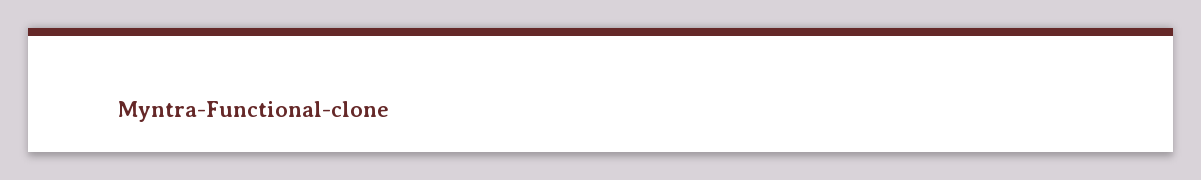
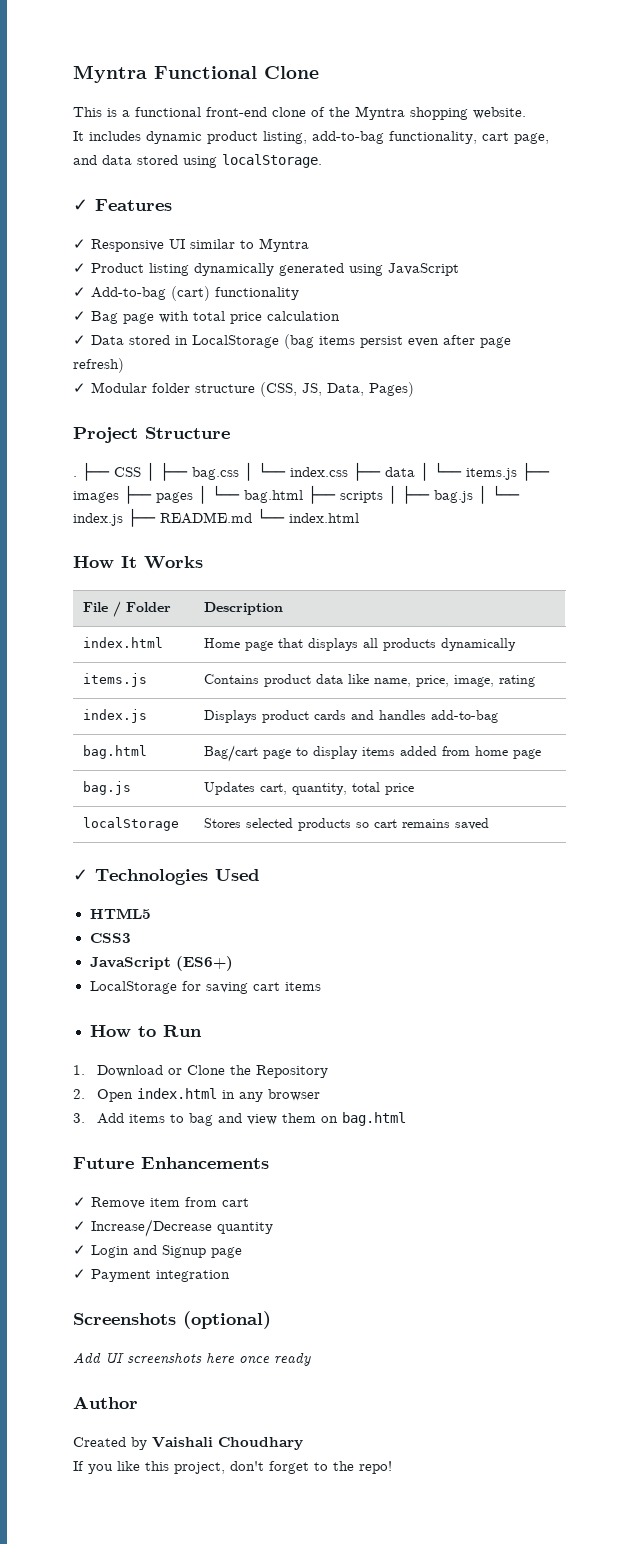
[118,101,389,122] Myntra-Functional-clone -> [73,65,319,83] [73,106,526,120] [73,131,549,144] [73,154,322,168] [73,199,172,211] [73,238,309,252] [73,263,459,276] [73,286,299,301] [73,311,340,324] [73,334,511,349] [73,358,124,373] [73,382,414,397] [73,427,230,443] [73,462,550,481] [73,485,520,504] [73,508,359,527] [73,556,203,569] [82,601,171,617] [203,602,283,615] [82,637,163,648] [203,638,516,651] [82,673,147,687] [203,674,535,687] [82,709,147,723] [203,710,498,723] [82,745,147,759] [203,745,541,762] [82,781,131,795] [203,782,414,795] [82,817,179,831] [203,818,489,831] [73,869,259,885] [89,908,151,919] [89,933,131,943] [89,956,233,971] [89,981,321,994] [89,1025,202,1037] [73,1065,328,1078] [73,1088,320,1102] [73,1112,406,1126] [73,1157,269,1169] [73,1197,249,1209] [73,1219,273,1237] [73,1245,242,1258] [73,1269,230,1282] [73,1311,271,1329] [73,1352,311,1366] [73,1396,138,1409] [73,1437,303,1450] [73,1461,392,1474] Myntra Functional Clone // This is a functional front-end clone of the Myntra shopping website. // It includes dynamic product listing, add-to-bag functionality, cart page, and data stored using localStorage. // ✓ Features // ✓ Responsive UI similar to Myntra // ✓ Product listing dynamically generated using JavaScript // ✓ Add-to-bag (cart) functionality // ✓ Bag page with total price calculation // ✓ Data stored in LocalStorage (bag items persist even after page refresh) // ✓ Modular folder structure (CSS, JS, Data, Pages) // Project Structure // . ├── CSS │ ├── bag.css │ └── index.css ├── data │ └── items.js ├── images ├── pages │ └── bag.html ├── scripts │ ├── bag.js │ └── index.js ├── README.md └── index.html // How It Works // File / Folder | Description // index.html | Home page that displays all products dynamically // items.js | Contains product data like name, price, image, rating // index.js | Displays product cards and handles add-to-bag // bag.html | Bag/cart page to display items added from home page // bag.js | Updates cart, quantity, total price // localStorage | Stores selected products so cart remains saved // ✓ Technologies Used // HTML5 // CSS3 // JavaScript (ES6+) // LocalStorage for saving cart items // How to Run // 1. Download or Clone the Repository // 2. Open index.html in any browser // 3. Add items to bag and view them on bag.html // Future Enhancements // ✓ Remove item from cart // ✓ Increase/Decrease quantity // ✓ Login and Signup page // ✓ Payment integration // Screenshots (optional) // Add UI screenshots here once ready // Author // Created by Vaishali Choudhary // If you like this project, don't forget to the repo!

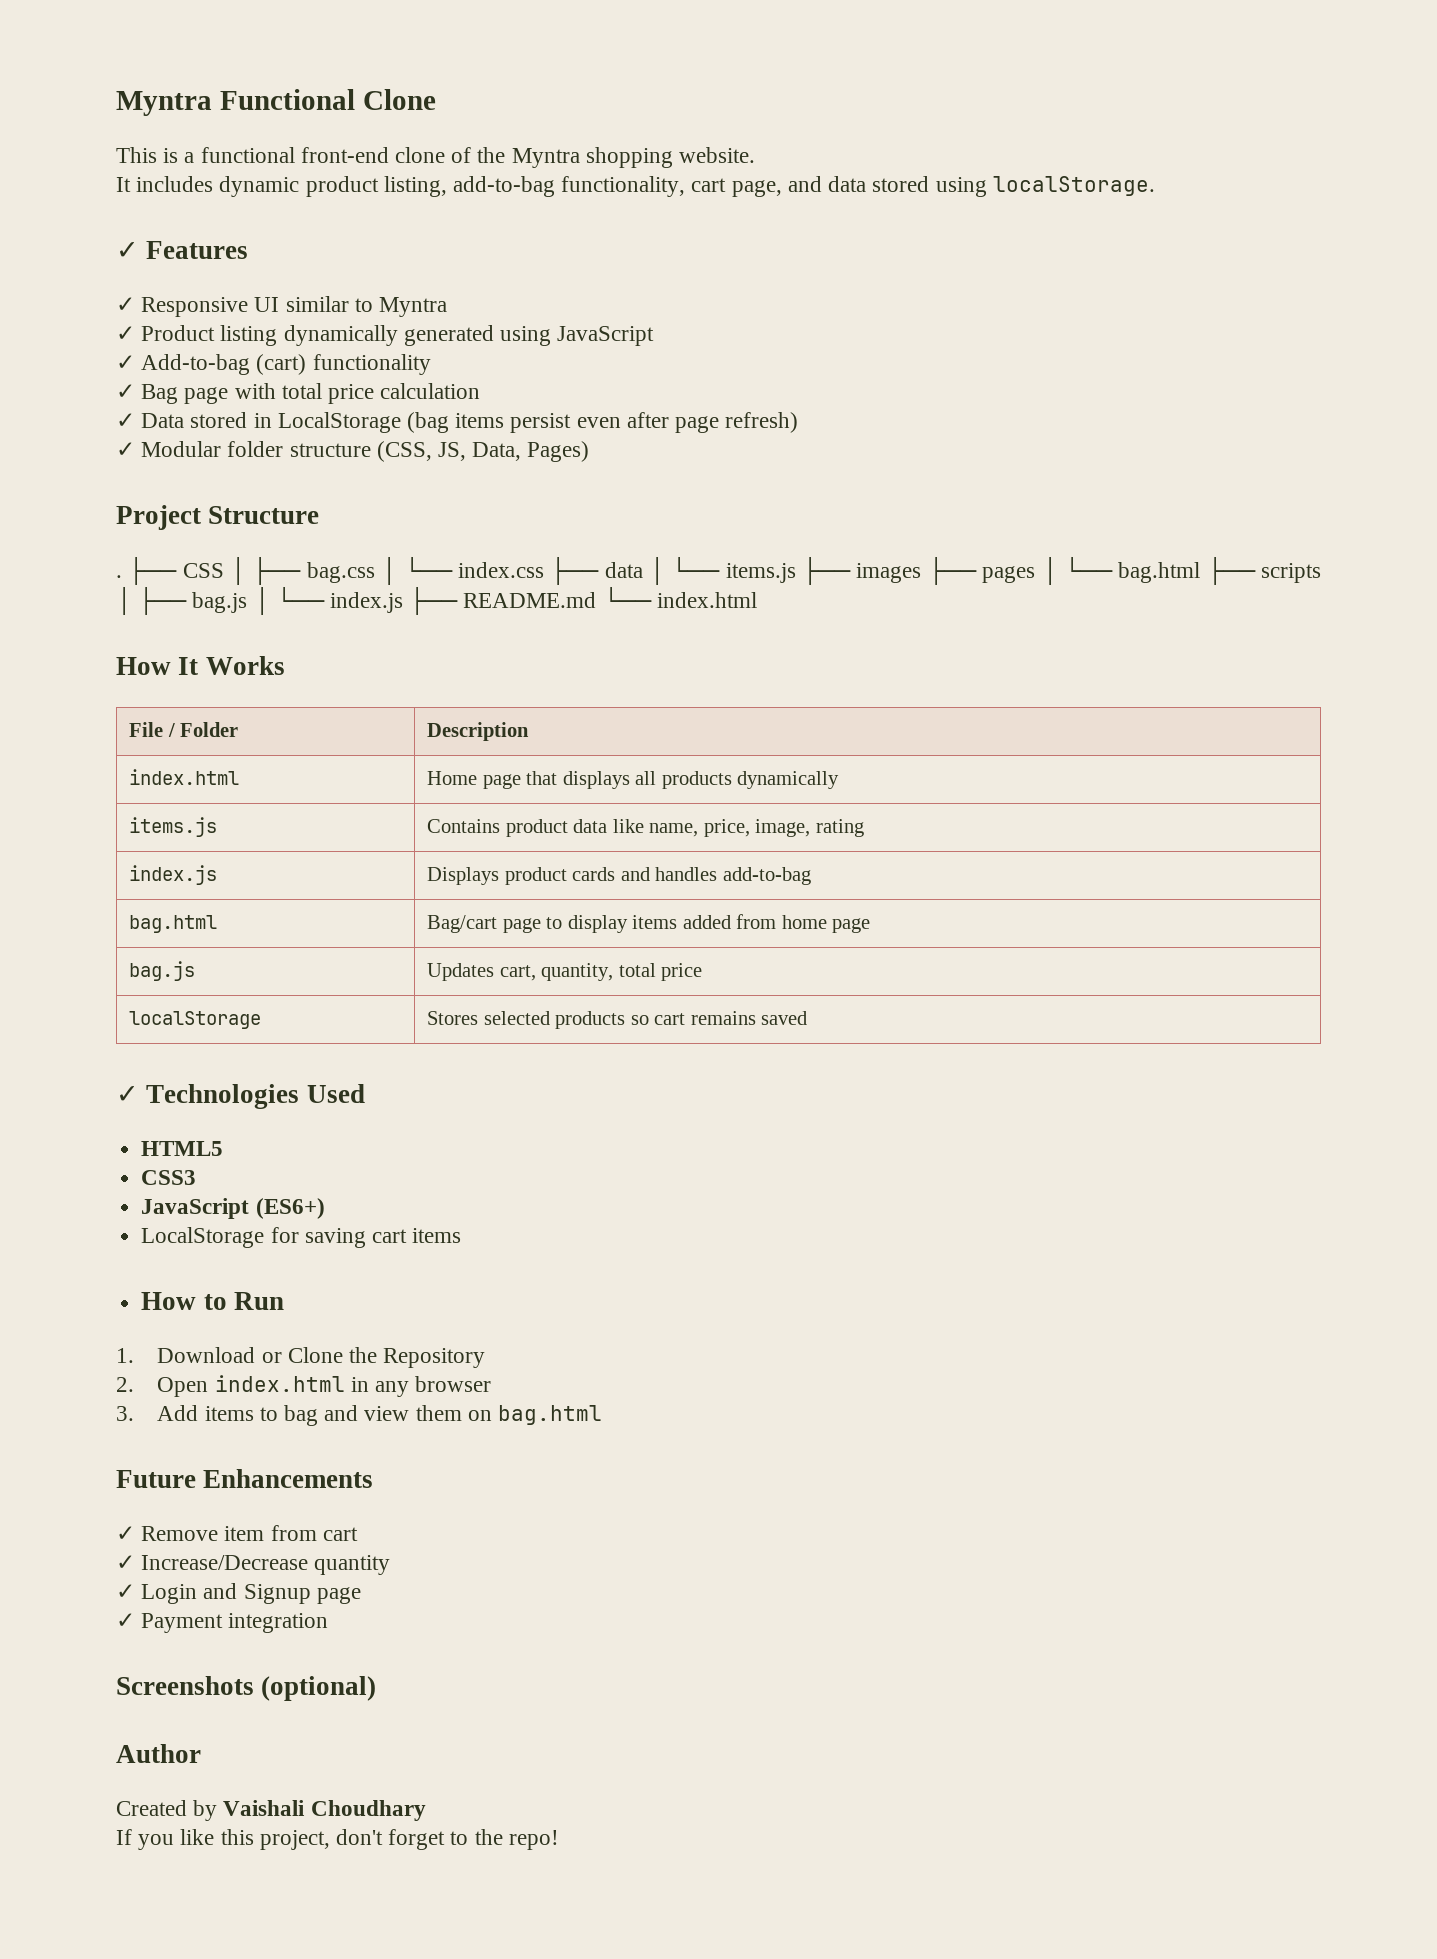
[73,1352,311,1366] // Add UI screenshots here once ready -> (377, 1688) none

